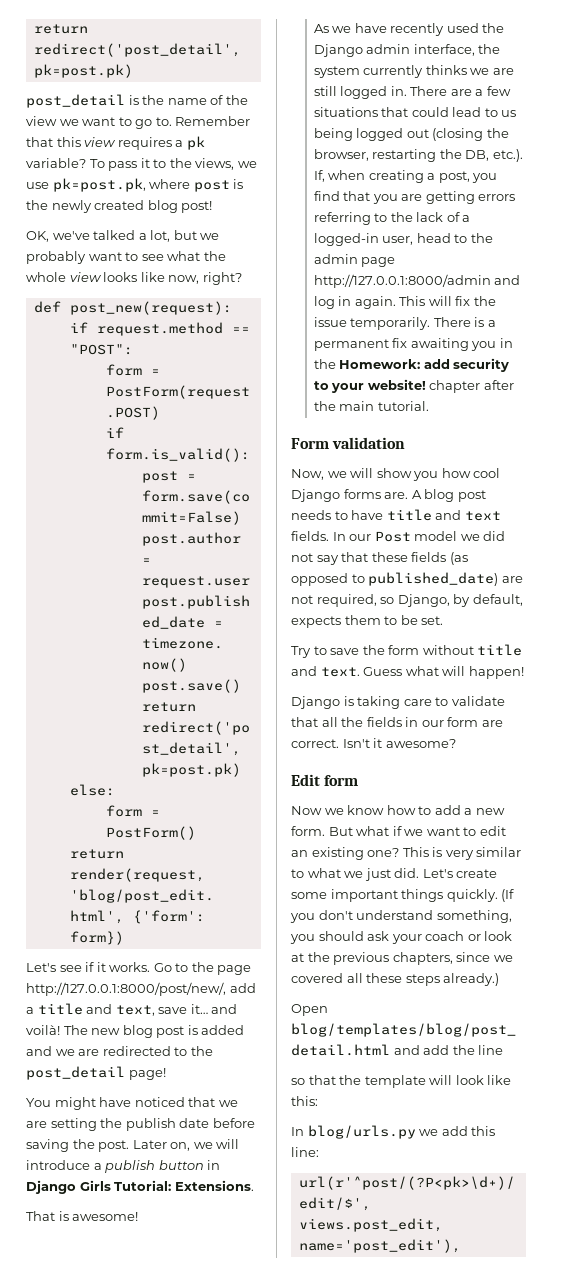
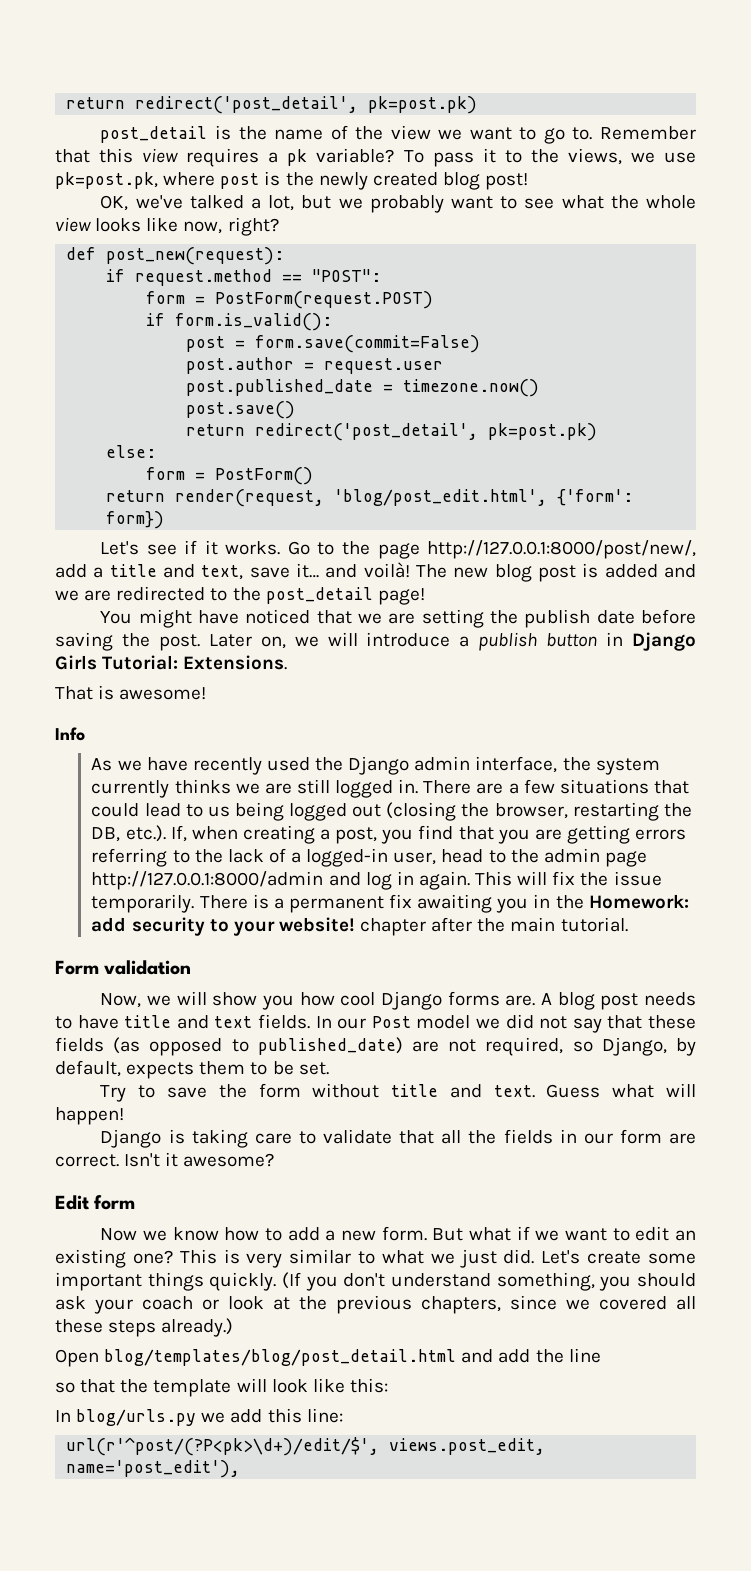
(139, 1216) none -> [55,727,85,741] // Info

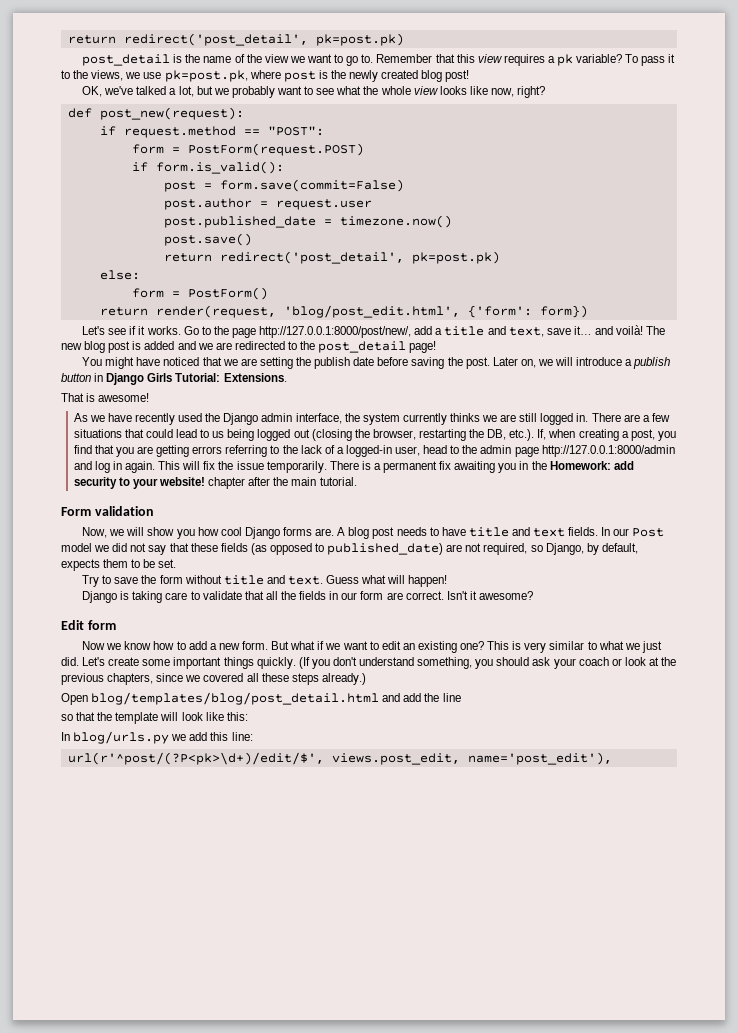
[55,727,85,741] // Info -> (150, 397) none

